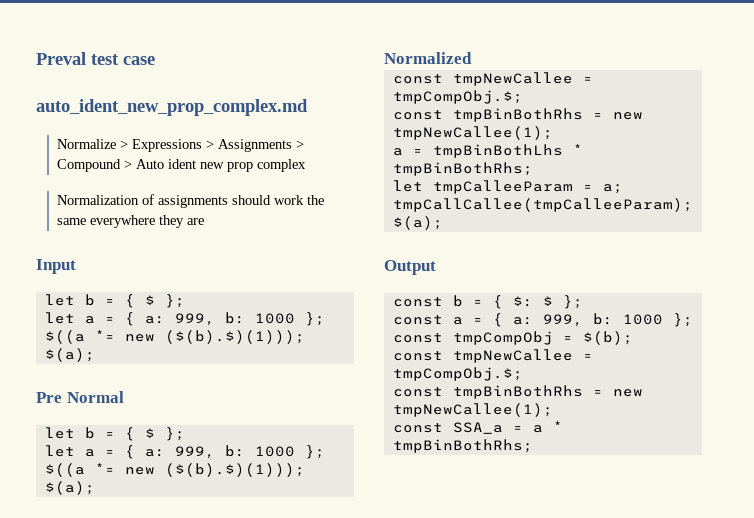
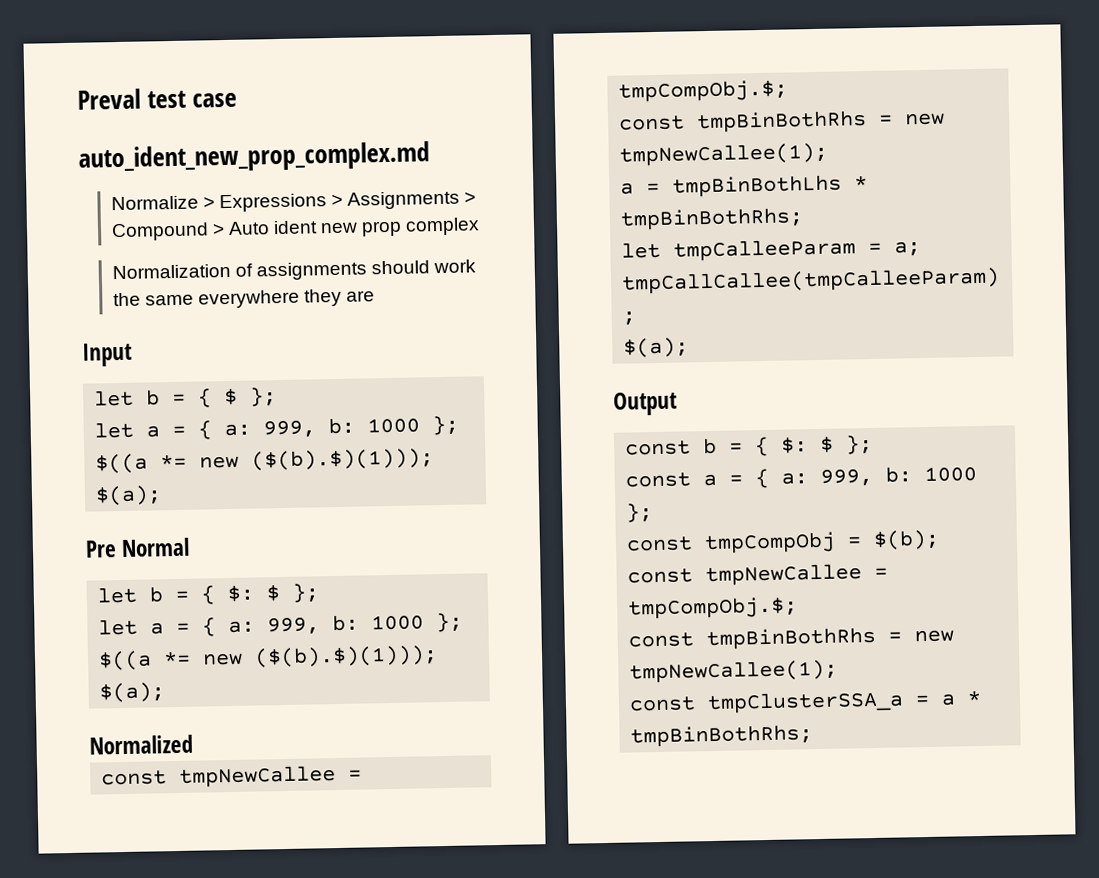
(135, 434) none -> [227,584,255,603] $:
[452,422,503,434] SSA_a -> [707,690,905,715] tmpClusterSSA_a

